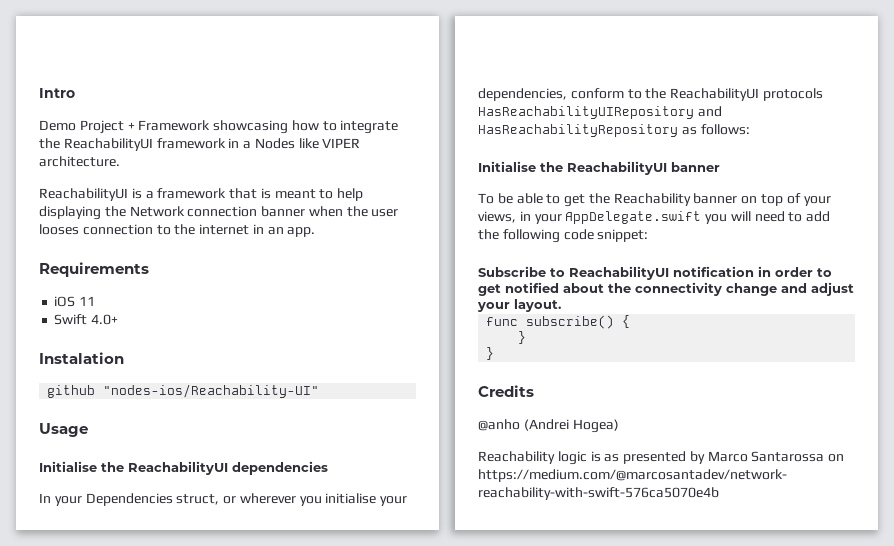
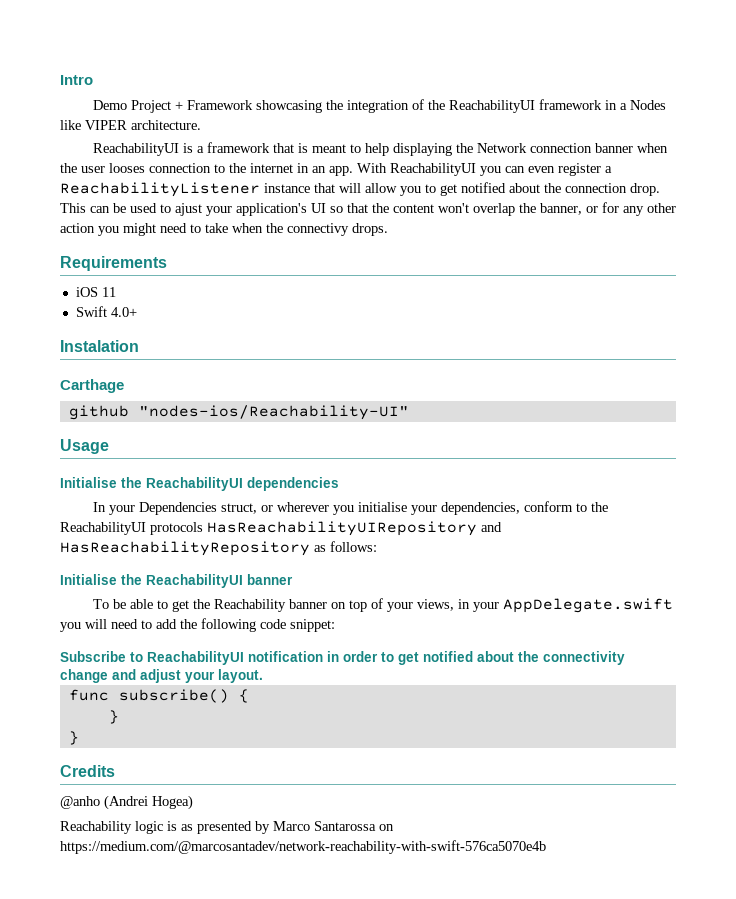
[291,120,399,134] how to integrate -> [325,99,424,113] the integration of
(316, 232) none -> [357,163,612,176] [60,182,660,197] [60,202,676,216] [60,223,388,236] With ReachabilityUI you can even register a ReachabilityListener instance that will allow you to get notified about the connection drop. This can be used to ajust your application's UI so that the content won't overlap the banner, or for any other action you might need to take when the connectivy drops.
(124, 358) none -> [60,379,124,393] // Carthage

